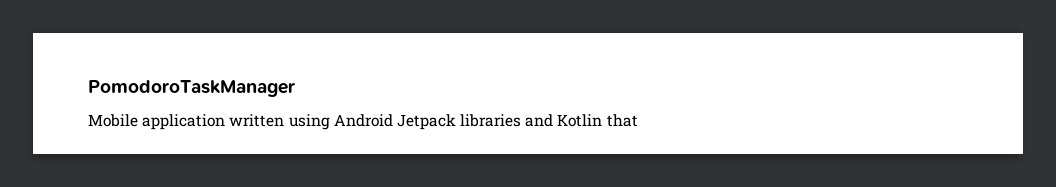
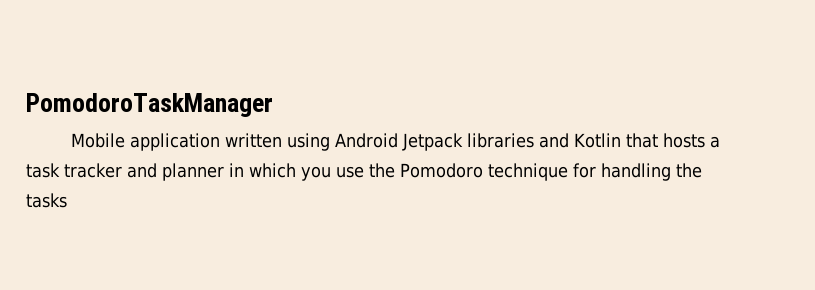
(638, 120) none -> [663,133,721,148] [26,163,702,181] [26,193,67,208] hosts a task tracker and planner in which you use the Pomodoro technique for handling the tasks

